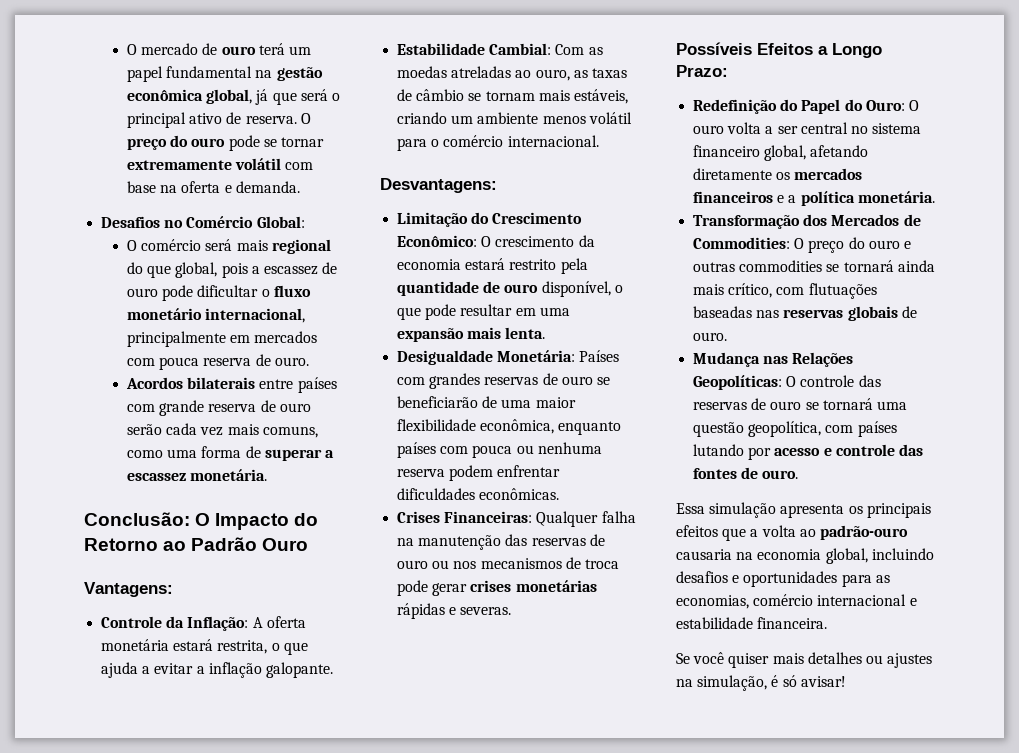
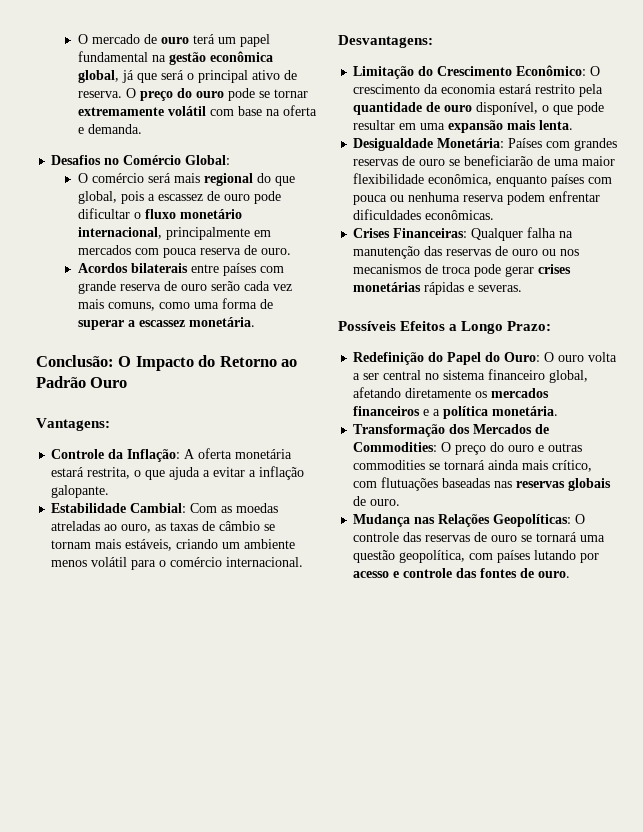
[676,502,931,518] [676,525,908,541] [676,548,934,564] [676,571,890,587] [676,594,917,609] [676,617,828,629] [676,652,933,668] [676,675,846,691] // Essa simulação apresenta os principais efeitos que a volta ao padrão-ouro causaria na economia global, incluindo desafios e oportunidades para as economias, comércio internacional e estabilidade financeira. // Se você quiser mais detalhes ou ajustes na simulação, é só avisar! -> (571, 574) none

